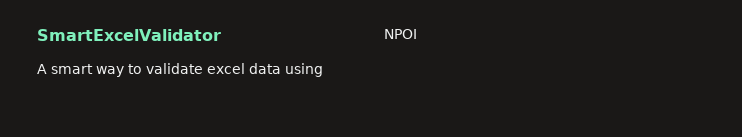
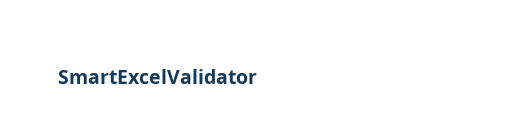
[37,63,323,77] [384,29,417,39] // A smart way to validate excel data using NPOI -> (257, 76) none

